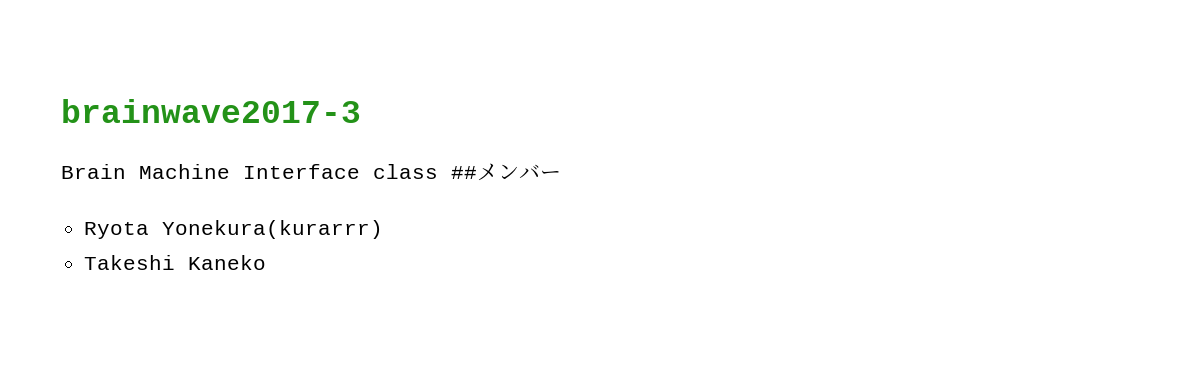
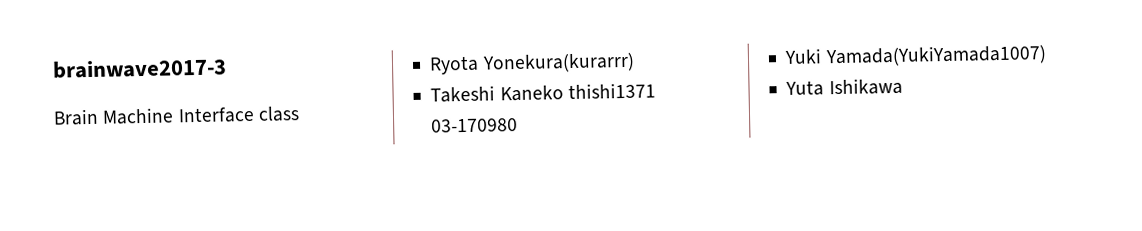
[451,163,561,181] ##メンバー -> (300, 114) none
(267, 262) none -> [567,82,656,100] [431,117,519,133] [784,44,1047,68] [785,77,903,96] thishi1371 03-170980 // Yuki Yamada(YukiYamada1007) // Yuta Ishikawa

